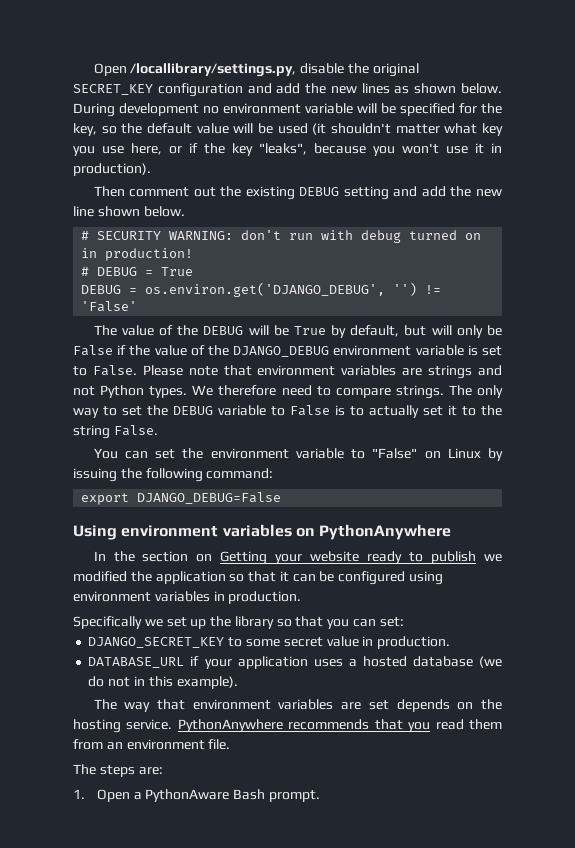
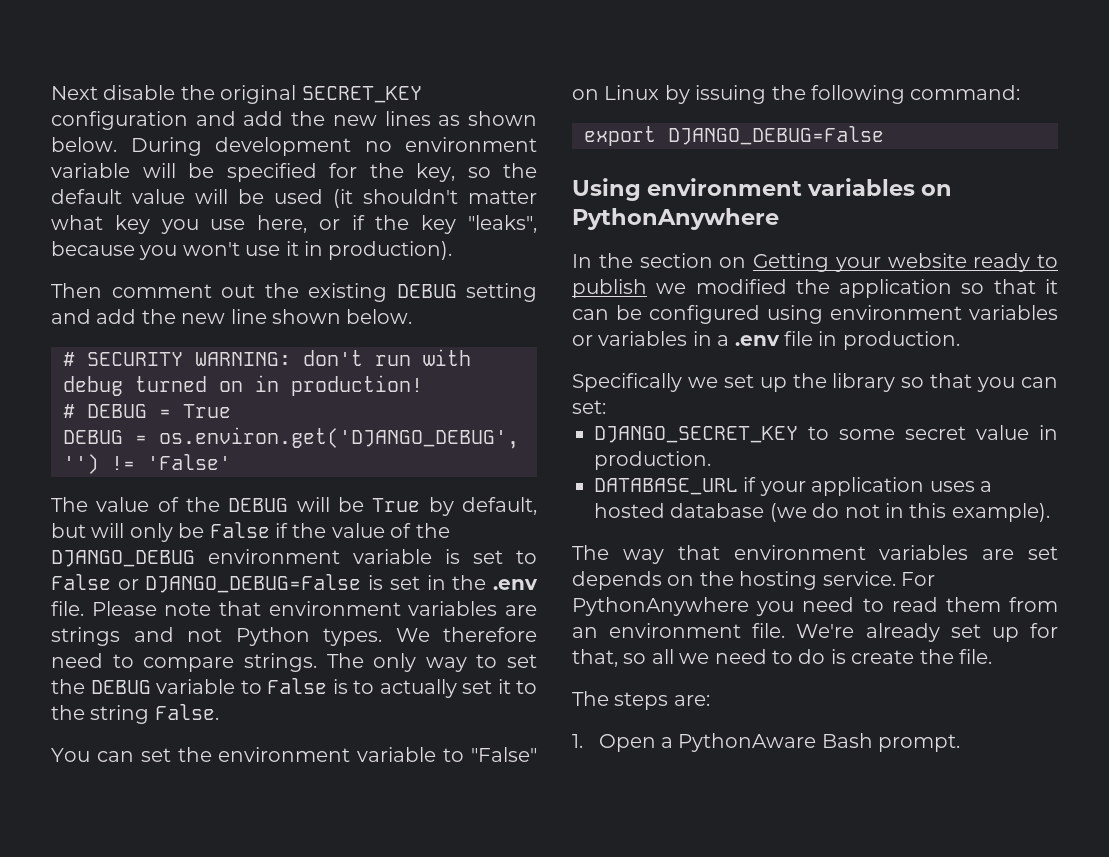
[93,63,297,77] Open /locallibrary/settings.py, -> [51,86,98,100] Next
[92,365,137,376] False. -> [51,574,538,593] [51,601,84,616] False or DJANGO_DEBUG=False is set in the .env file.
(210, 596) none -> [572,331,813,346] or variables in a .env file
[177,719,431,732] PythonAnywhere recommends that you -> [901,572,935,586] [572,597,884,616] For PythonAnywhere you need to
(231, 744) none -> [796,623,1058,642] [572,649,992,667] We're already set up for that, so all we need to do is create the file.

